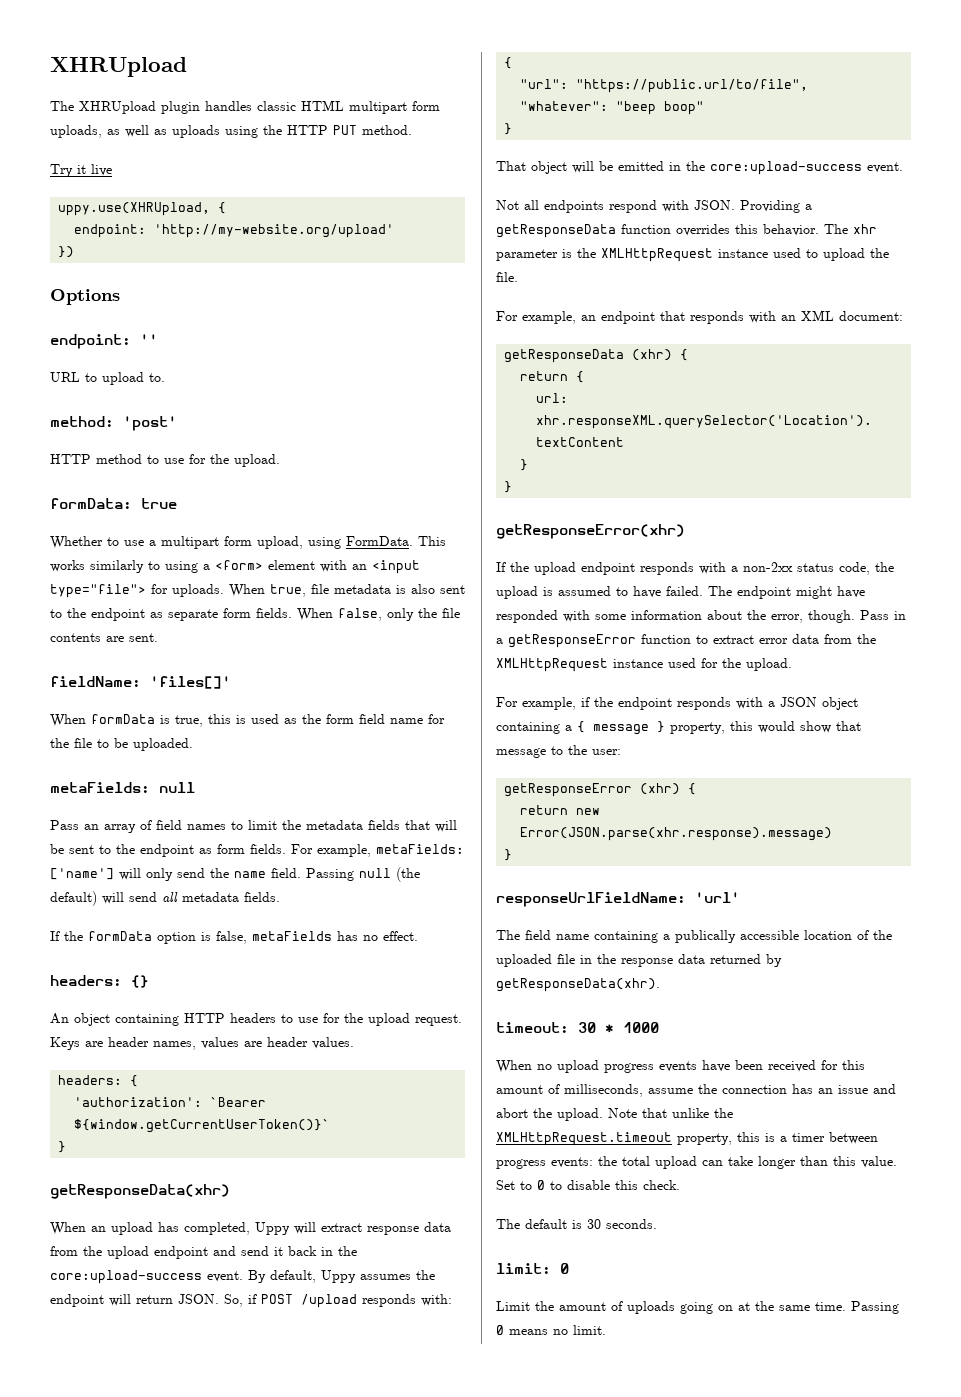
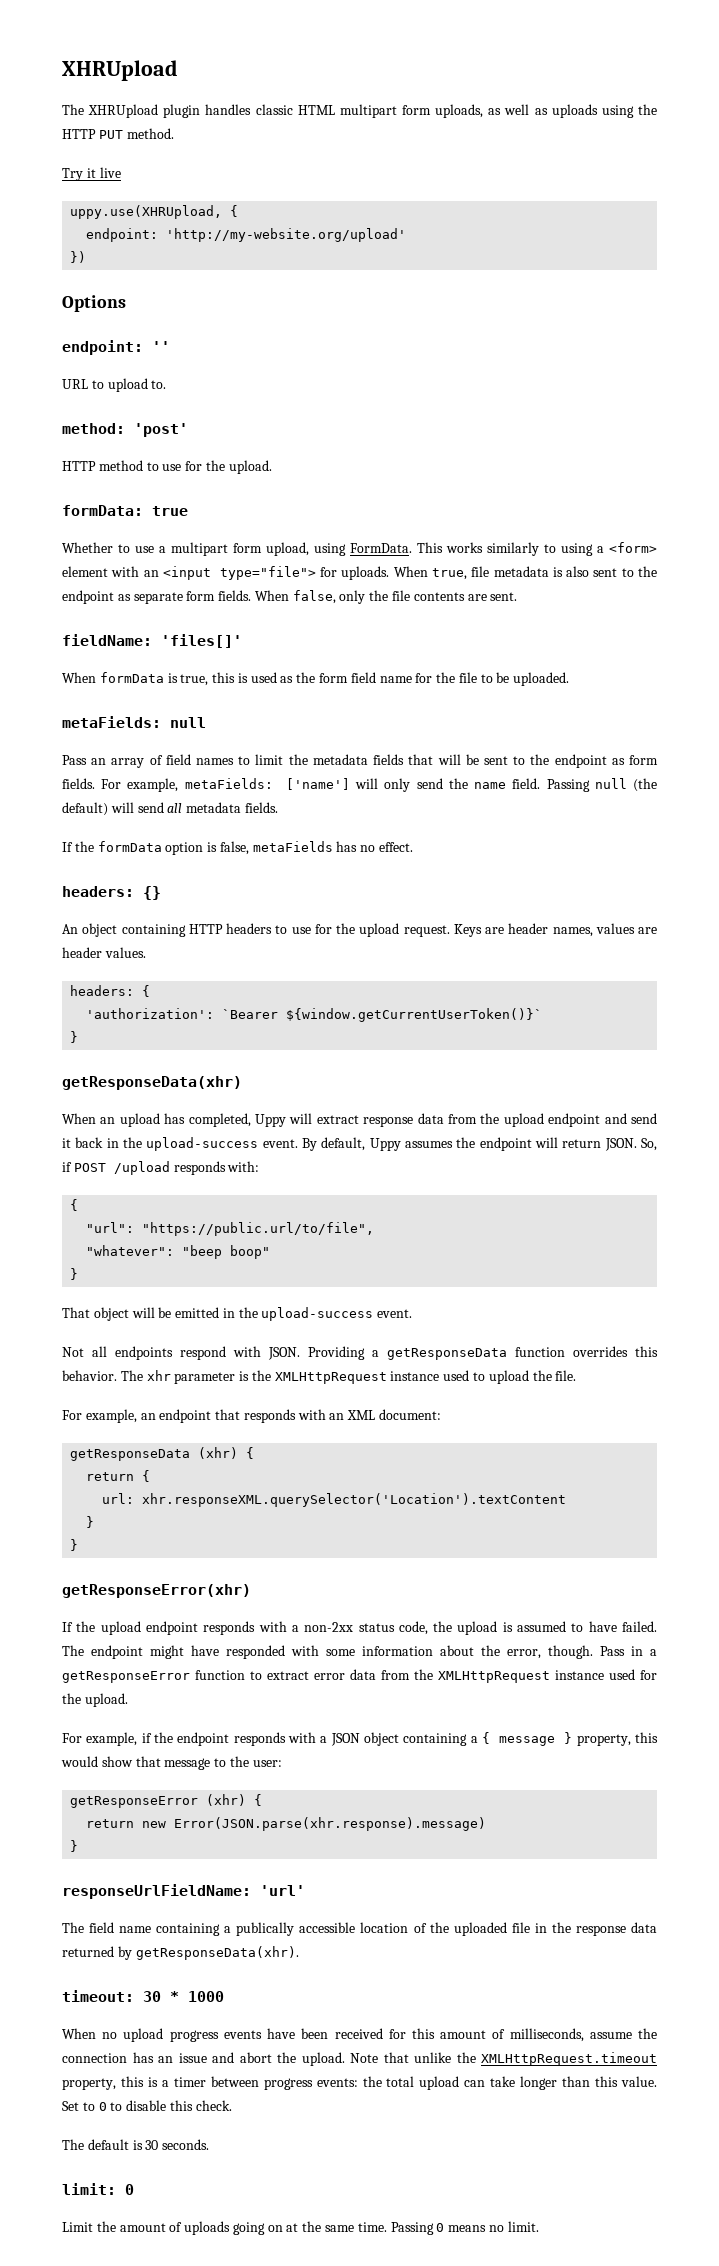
[50,1270,202,1284] core:upload-success -> [146,1137,259,1151] upload-success
[710,161,862,175] core:upload-success -> [261,1307,374,1321] upload-success

